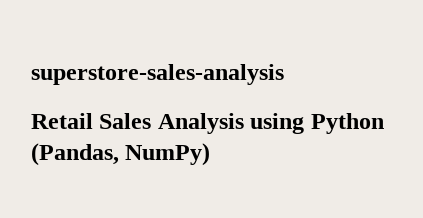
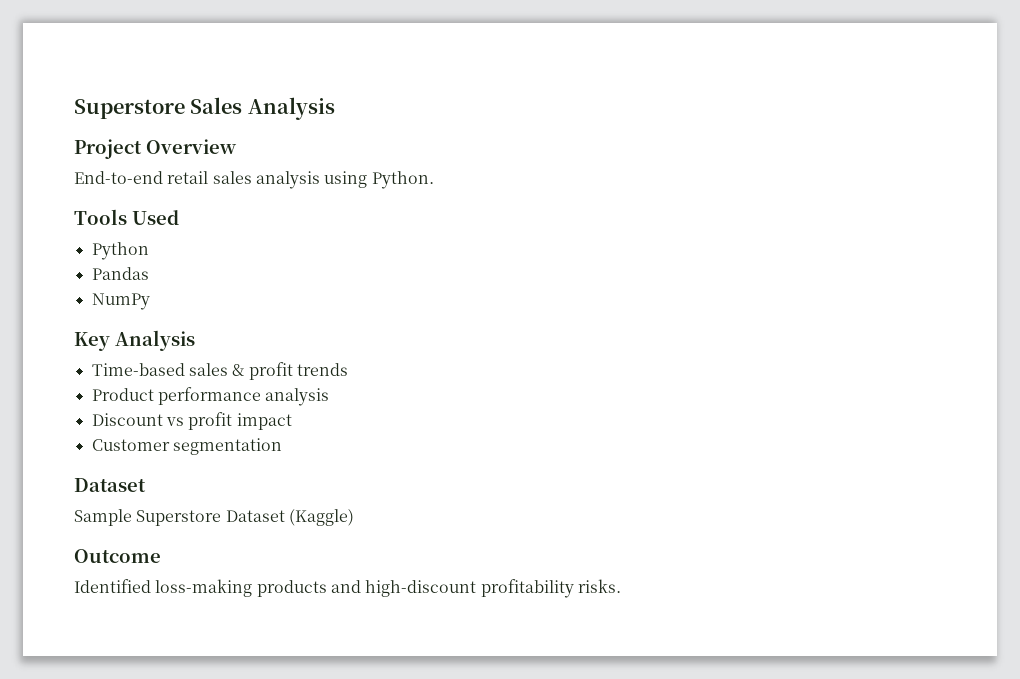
[31,64,284,85] [31,113,93,129] superstore-sales-analysis // Retail -> [74,99,185,119] Superstore
[250,113,384,134] [31,143,211,166] using Python (Pandas, NumPy) -> [74,139,237,159] [74,171,434,189] [74,209,179,225] [91,242,149,260] [91,267,149,280] [91,293,150,310] [74,330,195,351] [91,362,348,380] [91,387,330,406] [91,412,292,430] [91,438,282,455] [74,478,146,492] [74,509,354,526] [74,549,161,563] [74,579,621,598] // Project Overview // End-to-end retail sales analysis using Python. // Tools Used // Python // Pandas // NumPy // Key Analysis // Time-based sales & profit trends // Product performance analysis // Discount vs profit impact // Customer segmentation // Dataset // Sample Superstore Dataset (Kaggle) // Outcome // Identified loss-making products and high-discount profitability risks.

